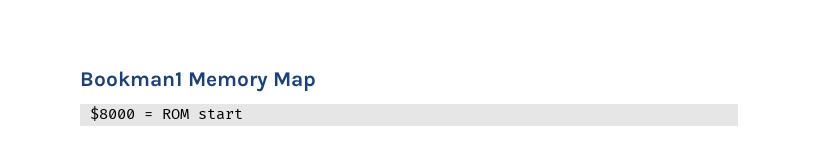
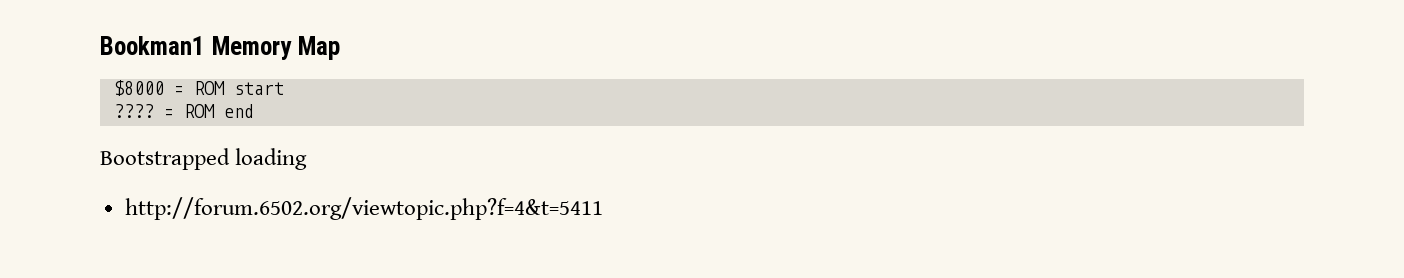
(243, 114) none -> [113,104,254,118] [100,148,308,170] [124,197,603,220] // ???? = ROM end // Bootstrapped loading // http://forum.6502.org/viewtopic.php?f=4&t=5411

